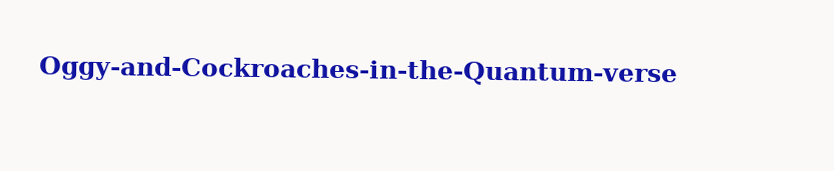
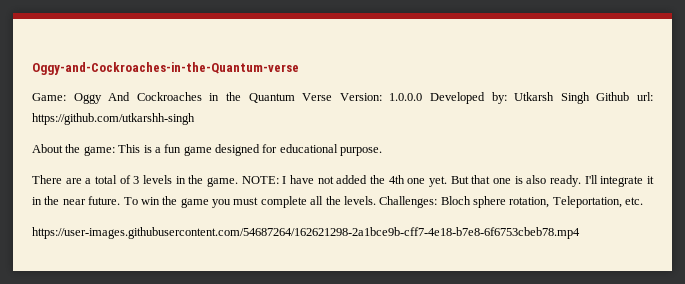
(678, 71) none -> [32,92,654,104] [32,113,195,125] [32,144,383,156] [32,175,654,187] [32,196,644,208] [32,227,580,239] // Game: Oggy And Cockroaches in the Quantum Verse Version: 1.0.0.0 Developed by: Utkarsh Singh Github url: https://github.com/utkarshh-singh // About the game: This is a fun game designed for educational purpose. // There are a total of 3 levels in the game. NOTE: I have not added the 4th one yet. But that one is also ready. I'll integrate it in the near future. To win the game you must complete all the levels. Challenges: Bloch sphere rotation, Teleportation, etc. // https://user-images.githubusercontent.com/54687264/162621298-2a1bce9b-cff7-4e18-b7e8-6f6753cbeb78.mp4

